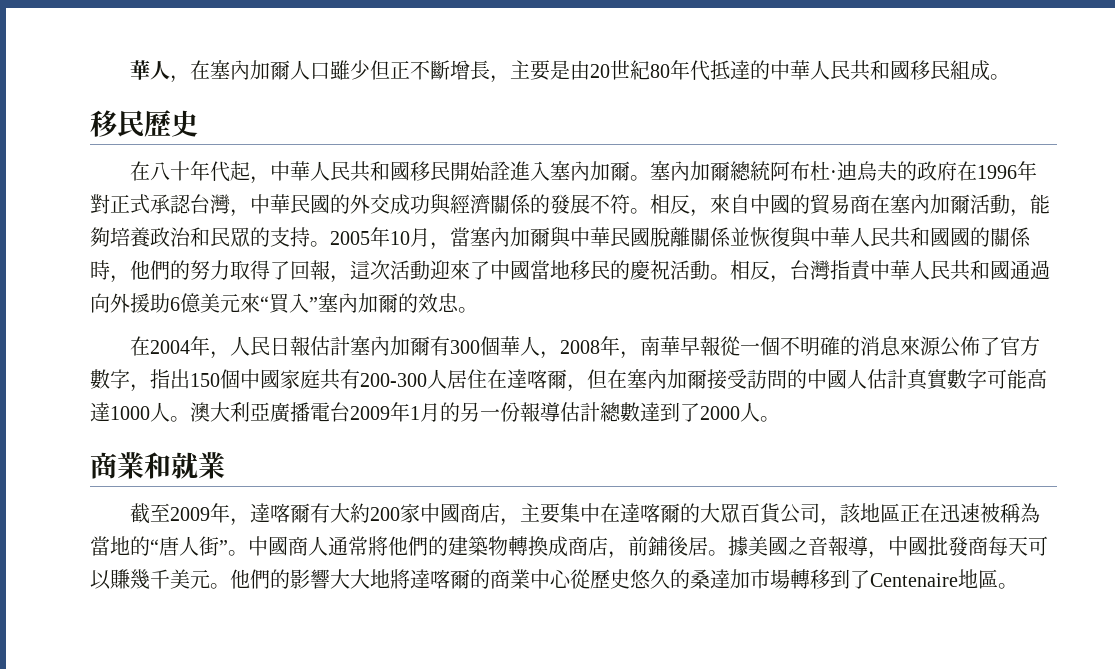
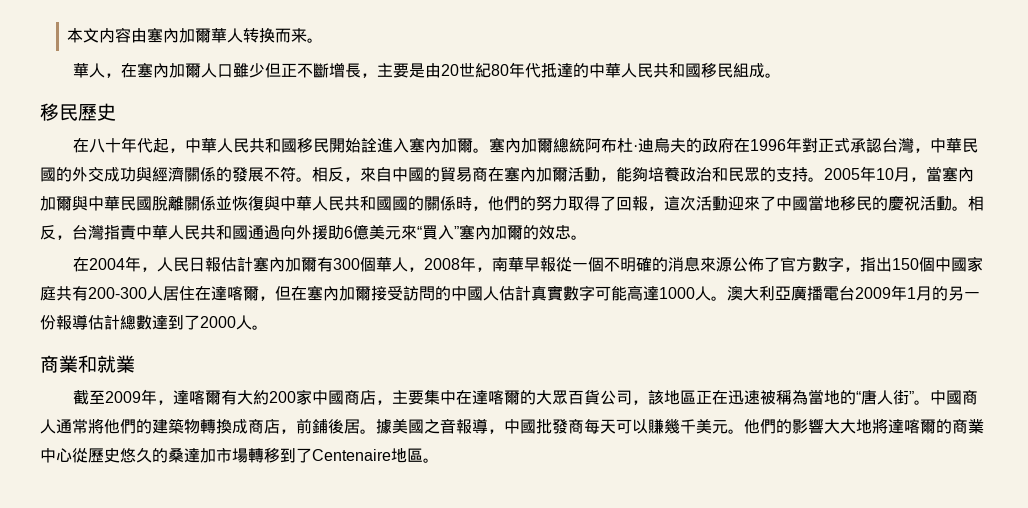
(130, 70) none -> [67,27,324,43] 本文内容由塞內加爾華人转换而来。 //

